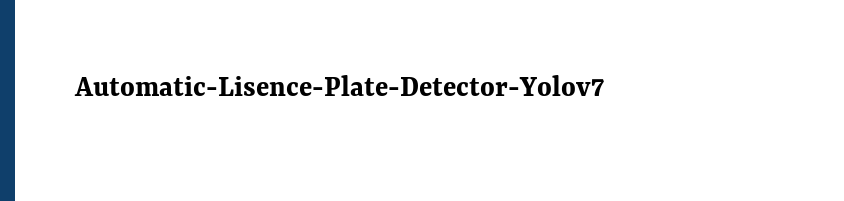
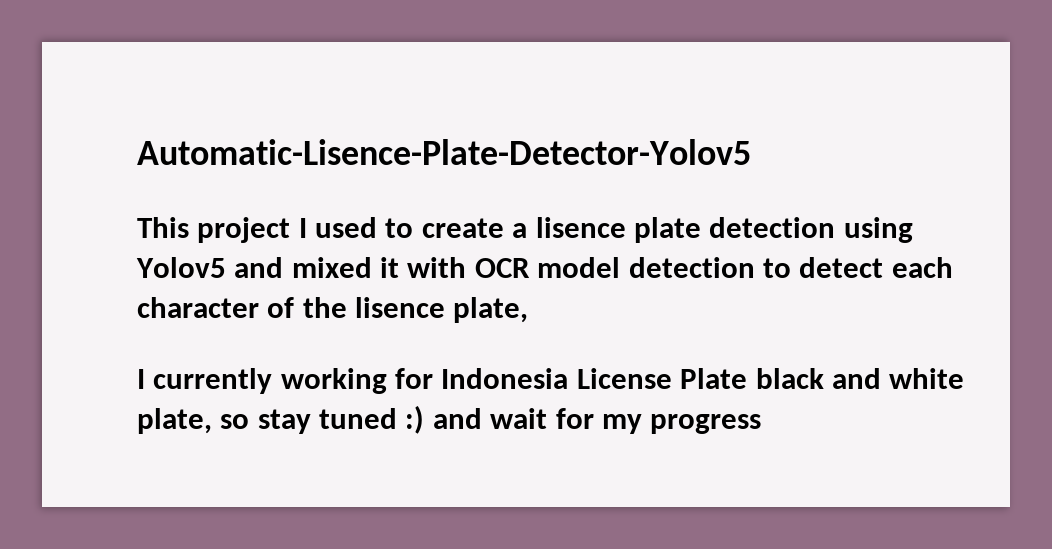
[74,75,604,96] Automatic-Lisence-Plate-Detector-Yolov7 -> [137,139,751,165] [137,217,913,243] [136,257,953,278] [137,297,529,323] [137,368,965,394] [137,405,762,434] Automatic-Lisence-Plate-Detector-Yolov5 // This project I used to create a lisence plate detection using Yolov5 and mixed it with OCR model detection to detect each character of the lisence plate, // I currently working for Indonesia License Plate black and white plate, so stay tuned :) and wait for my progress

